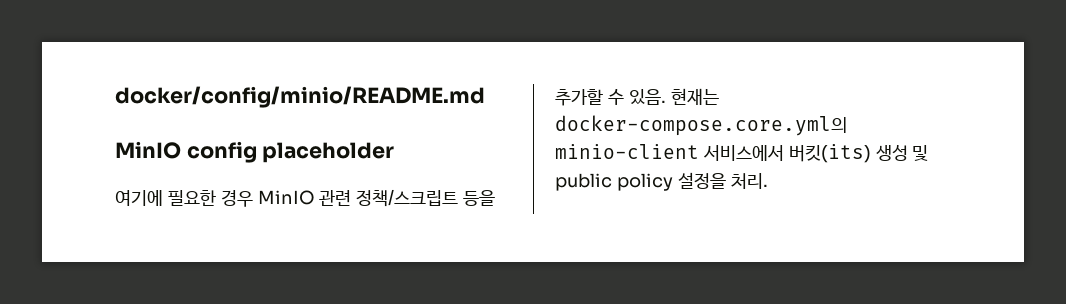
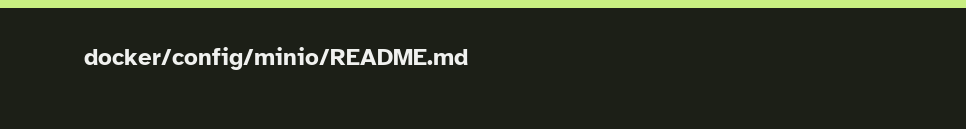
[115,141,395,163] [115,189,496,207] [555,88,719,106] [555,115,847,136] [555,144,929,163] [555,172,768,191] // MinIO config placeholder // 여기에 필요한 경우 MinIO 관련 정책/스크립트 등을 추가할 수 있음. 현재는 docker-compose.core.yml의 minio-client 서비스에서 버킷(its) 생성 및 public policy 설정을 처리. -> (468, 58) none

